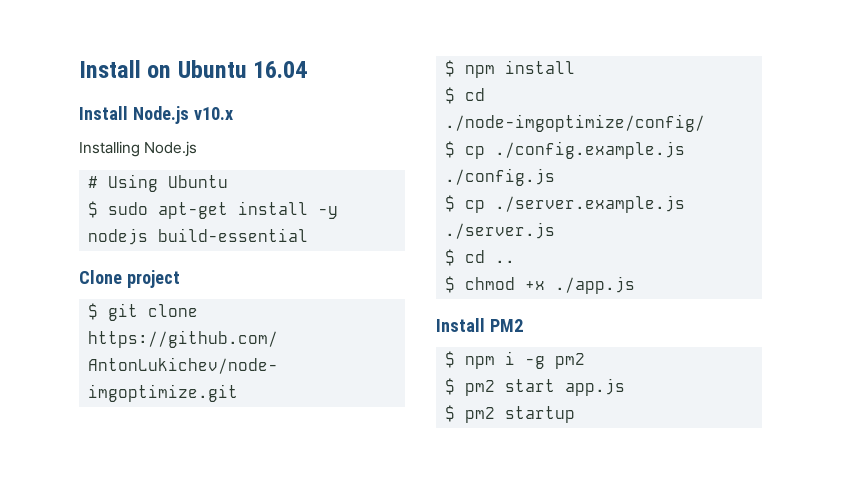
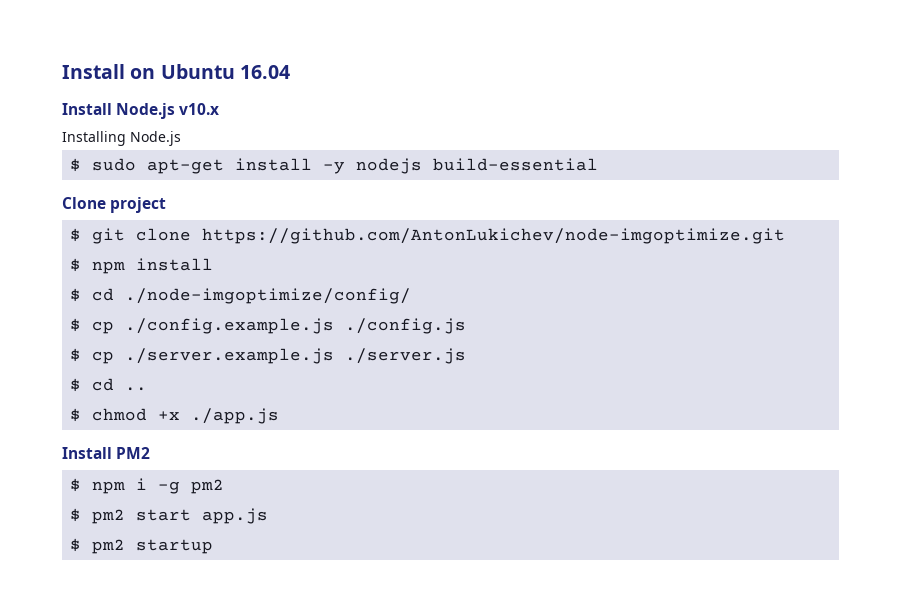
[88,174,229,192] // # Using Ubuntu -> (181, 138) none

